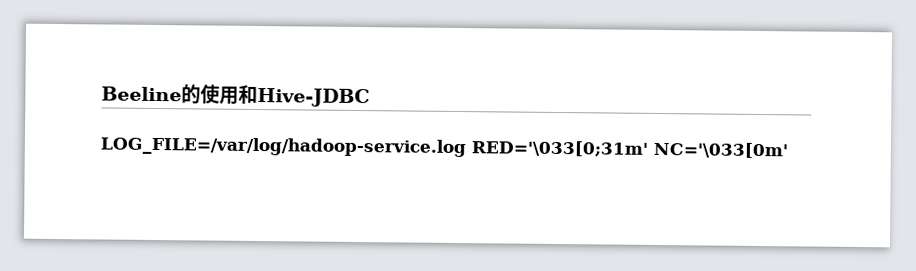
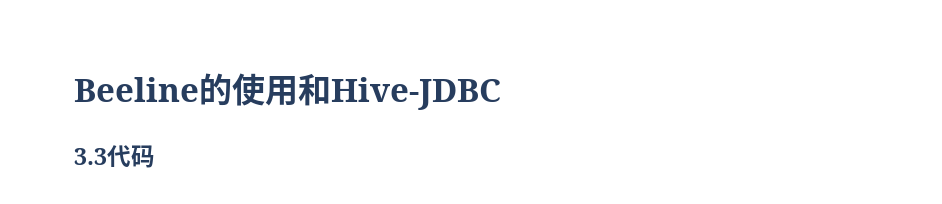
[100,136,788,159] LOG_FILE=/var/log/hadoop-service.log RED='\033[0;31m' NC='\033[0m' -> [74,145,155,168] 3.3代码

